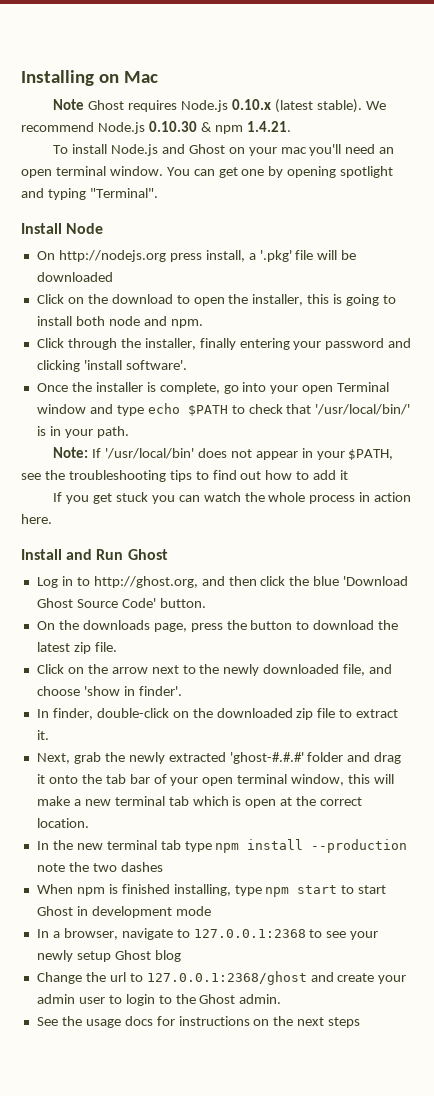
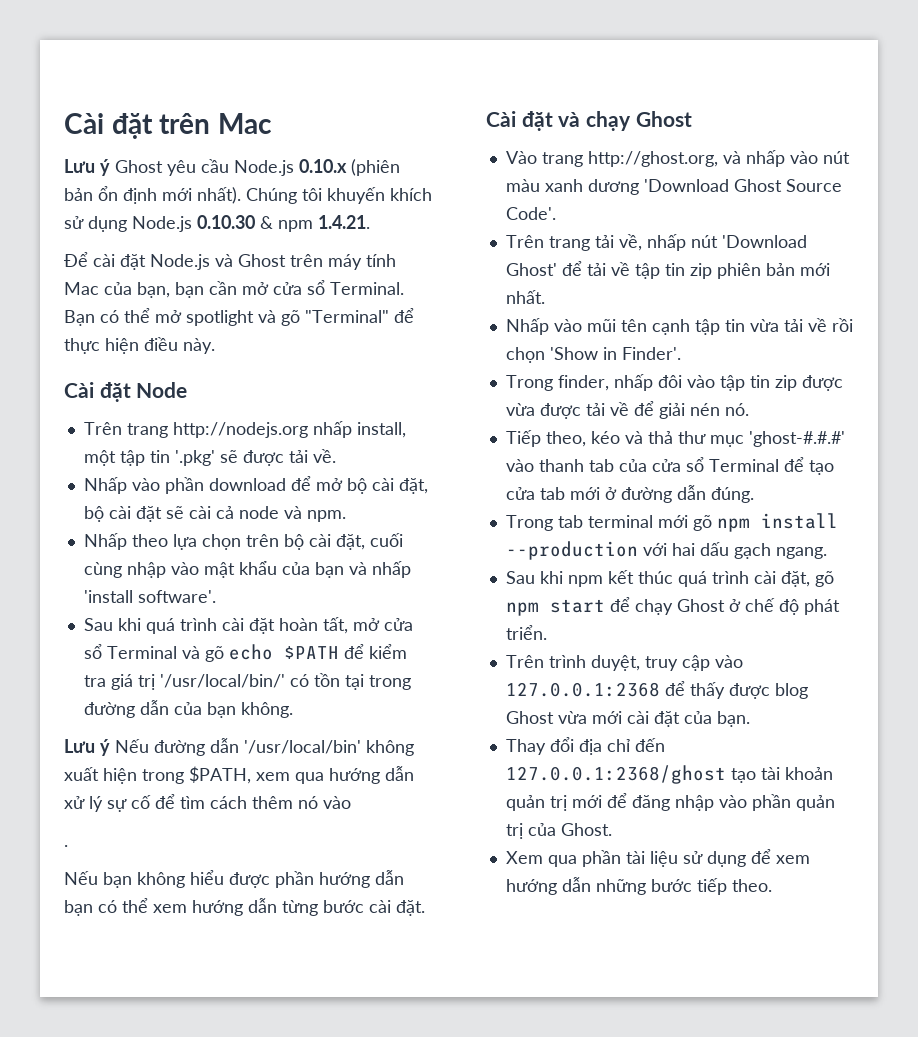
[21,70,158,86] [53,99,386,113] [21,122,94,132] Installing on Mac // Note Ghost requires Node.js 0.10.x (latest stable). We recommend -> [64,113,272,139] [64,159,400,176] [64,186,432,204] [64,216,127,232] Cài đặt trên Mac // Lưu ý Ghost yêu cầu Node.js 0.10.x (phiên bản ổn định mới nhất). Chúng tôi khuyến khích sử dụng
[53,144,395,156] [21,166,394,178] [21,188,158,200] [21,223,104,234] [36,250,357,262] [36,272,113,282] [36,294,397,306] [36,316,203,328] [36,338,412,350] [36,360,187,372] [36,382,390,394] [36,403,411,416] [36,426,129,438] [53,447,394,460] [21,470,349,482] [53,492,412,504] [21,514,52,524] [21,549,168,560] [36,576,409,588] [36,598,206,608] [36,620,399,632] [36,642,117,654] [36,664,393,676] [36,686,182,696] [36,708,399,720] [36,730,49,740] [36,752,402,764] [36,774,395,786] [36,796,363,808] [36,818,89,828] [36,839,408,853] [36,862,163,872] [36,884,387,897] [36,906,211,918] [36,928,379,940] [36,950,181,962] [36,971,407,985] [36,994,282,1006] [36,1016,361,1028] To install Node.js and Ghost on your mac you'll need an open terminal window. You can get one by opening spotlight and typing "Terminal". // Install Node // On http://nodejs.org press install, a '.pkg' file will be downloaded // Click on the download to open the installer, this is going to install both node and npm. // Click through the installer, finally entering your password and clicking 'install software'. // Once the installer is complete, go into your open Terminal window and type echo $PATH to check that '/usr/local/bin/' is in your path. // Note: If '/usr/local/bin' does not appear in your $PATH, see the troubleshooting tips to find out how to add it // If you get stuck you can watch the whole process in action here. // Install and Run Ghost // Log in to http://ghost.org, and then click the blue 'Download Ghost Source Code' button. // On the downloads page, press the button to download the latest zip file. // Click on the arrow next to the newly downloaded file, and choose 'show in finder'. // In finder, double-click on the downloaded zip file to extract it. // Next, grab the newly extracted 'ghost-#.#.#' folder and drag it onto the tab bar of your open terminal window, this will make a new terminal tab which is open at the correct location. // In the new terminal tab type npm install --production note the two dashes // When npm is finished installing, type npm start to start Ghost in development mode // In a browser, navigate to 127.0.0.1:2368 to see your newly setup Ghost blog // Change the url to 127.0.0.1:2368/ghost and create your admin user to login to the Ghost admin. // See the usage docs for instructions on the next steps -> [64,252,396,270] [64,280,404,298] [64,308,414,326] [64,337,215,354] [64,382,188,402] [83,421,406,438] [83,449,336,466] [83,476,428,494] [83,506,346,522] [83,533,403,550] [83,561,411,578] [83,590,216,603] [83,617,413,634] [83,644,407,662] [83,673,411,690] [83,700,293,718] [64,738,414,756] [64,766,414,784] [64,794,351,812] [64,845,68,847] [64,870,404,888] [64,898,425,916] [486,111,692,131] [505,150,850,167] [505,179,842,195] [505,207,556,220] [505,234,807,251] [505,261,830,279] [505,290,545,304] [505,318,853,335] [505,347,681,363] [505,374,843,391] [505,401,749,419] [505,430,845,447] [505,457,834,475] [505,485,754,503] [505,513,838,532] [505,541,827,560] [505,570,834,587] [505,597,840,616] [505,625,547,640] [505,655,743,671] [505,681,808,699] [505,711,750,727] [505,737,665,755] [505,765,833,784] [505,793,835,811] [505,823,612,839] [505,849,810,867] [505,877,772,895] Để cài đặt Node.js và Ghost trên máy tính Mac của bạn, bạn cần mở cửa sổ Terminal. Bạn có thể mở spotlight và gõ "Terminal" để thực hiện điều này. // Cài đặt Node // Trên trang http://nodejs.org nhấp install, một tập tin '.pkg' sẽ được tải về. // Nhấp vào phần download để mở bộ cài đặt, bộ cài đặt sẽ cài cả node và npm. // Nhấp theo lựa chọn trên bộ cài đặt, cuối cùng nhập vào mật khẩu của bạn và nhấp 'install software'. // Sau khi quá trình cài đặt hoàn tất, mở cửa sổ Terminal và gõ echo $PATH để kiểm tra giá trị '/usr/local/bin/' có tồn tại trong đường dẫn của bạn không. // Lưu ý Nếu đường dẫn '/usr/local/bin' không xuất hiện trong $PATH, xem qua hướng dẫn xử lý sự cố để tìm cách thêm nó vào // . // Nếu bạn không hiểu được phần hướng dẫn bạn có thể xem hướng dẫn từng bước cài đặt. // Cài đặt và chạy Ghost // Vào trang http://ghost.org, và nhấp vào nút màu xanh dương 'Download Ghost Source Code'. // Trên trang tải về, nhấp nút 'Download Ghost' để tải về tập tin zip phiên bản mới nhất. // Nhấp vào mũi tên cạnh tập tin vừa tải về rồi chọn 'Show in Finder'. // Trong finder, nhấp đôi vào tập tin zip được vừa được tải về để giải nén nó. // Tiếp theo, kéo và thả thư mục 'ghost-#.#.#' vào thanh tab của cửa sổ Terminal để tạo cửa tab mới ở đường dẫn đúng. // Trong tab terminal mới gõ npm install --production với hai dấu gạch ngang. // Sau khi npm kết thúc quá trình cài đặt, gõ npm start để chạy Ghost ở chế độ phát triển. // Trên trình duyệt, truy cập vào 127.0.0.1:2368 để thấy được blog Ghost vừa mới cài đặt của bạn. // Thay đổi địa chỉ đến 127.0.0.1:2368/ghost tạo tài khoản quản trị mới để đăng nhập vào phần quản trị của Ghost. // Xem qua phần tài liệu sử dụng để xem hướng dẫn những bước tiếp theo.

